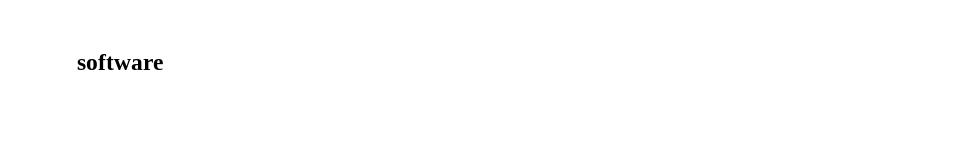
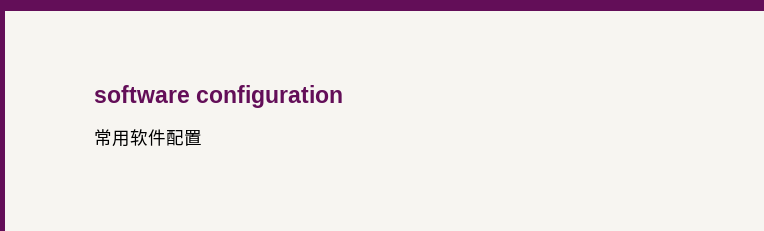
(163, 62) none -> [196,85,344,108] [94,129,202,147] configuration // 常用软件配置

